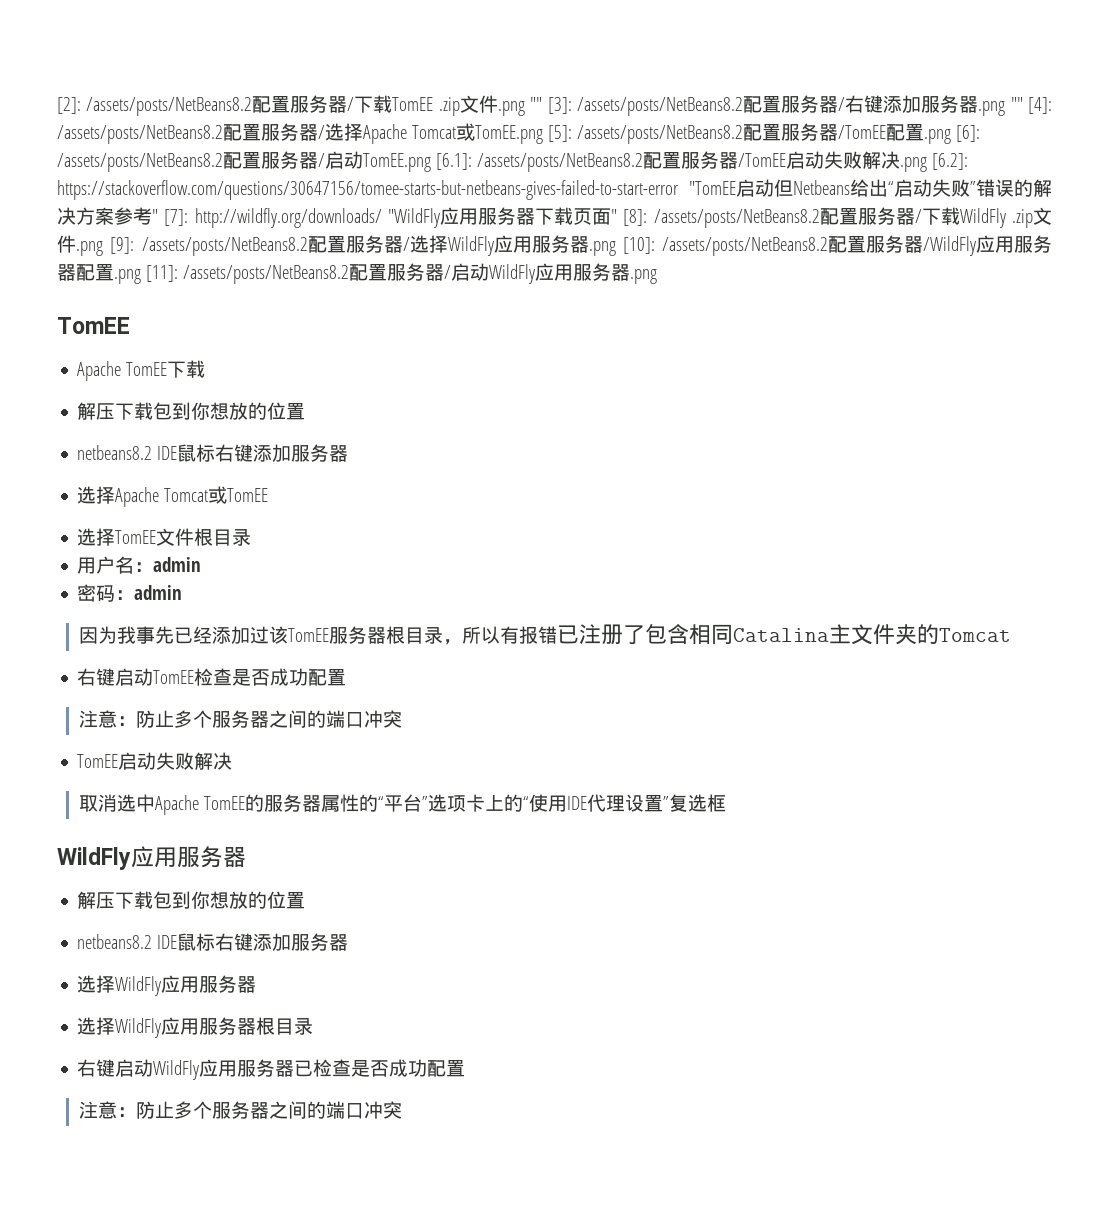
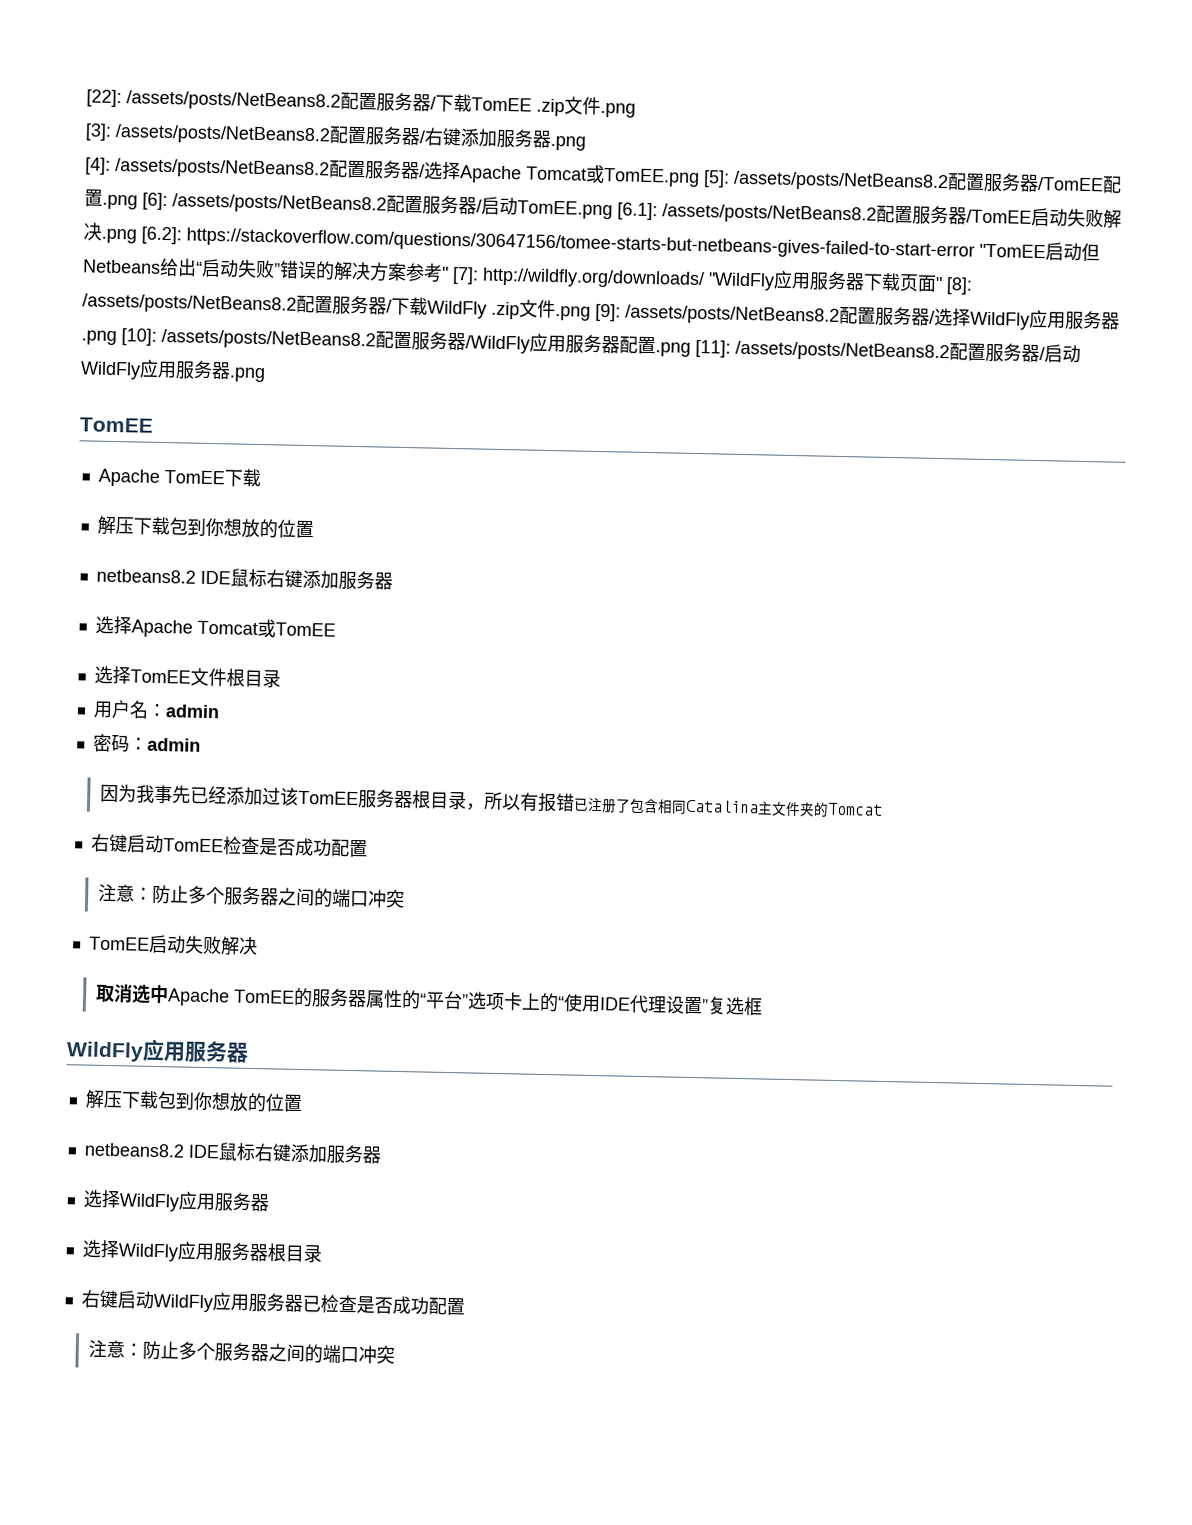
[57,97,81,114] [2]: -> [86,89,122,108] [22]:
[530,97,543,111] "" -> (636, 110) //
[1010,97,1023,111] "" -> (586, 143) //

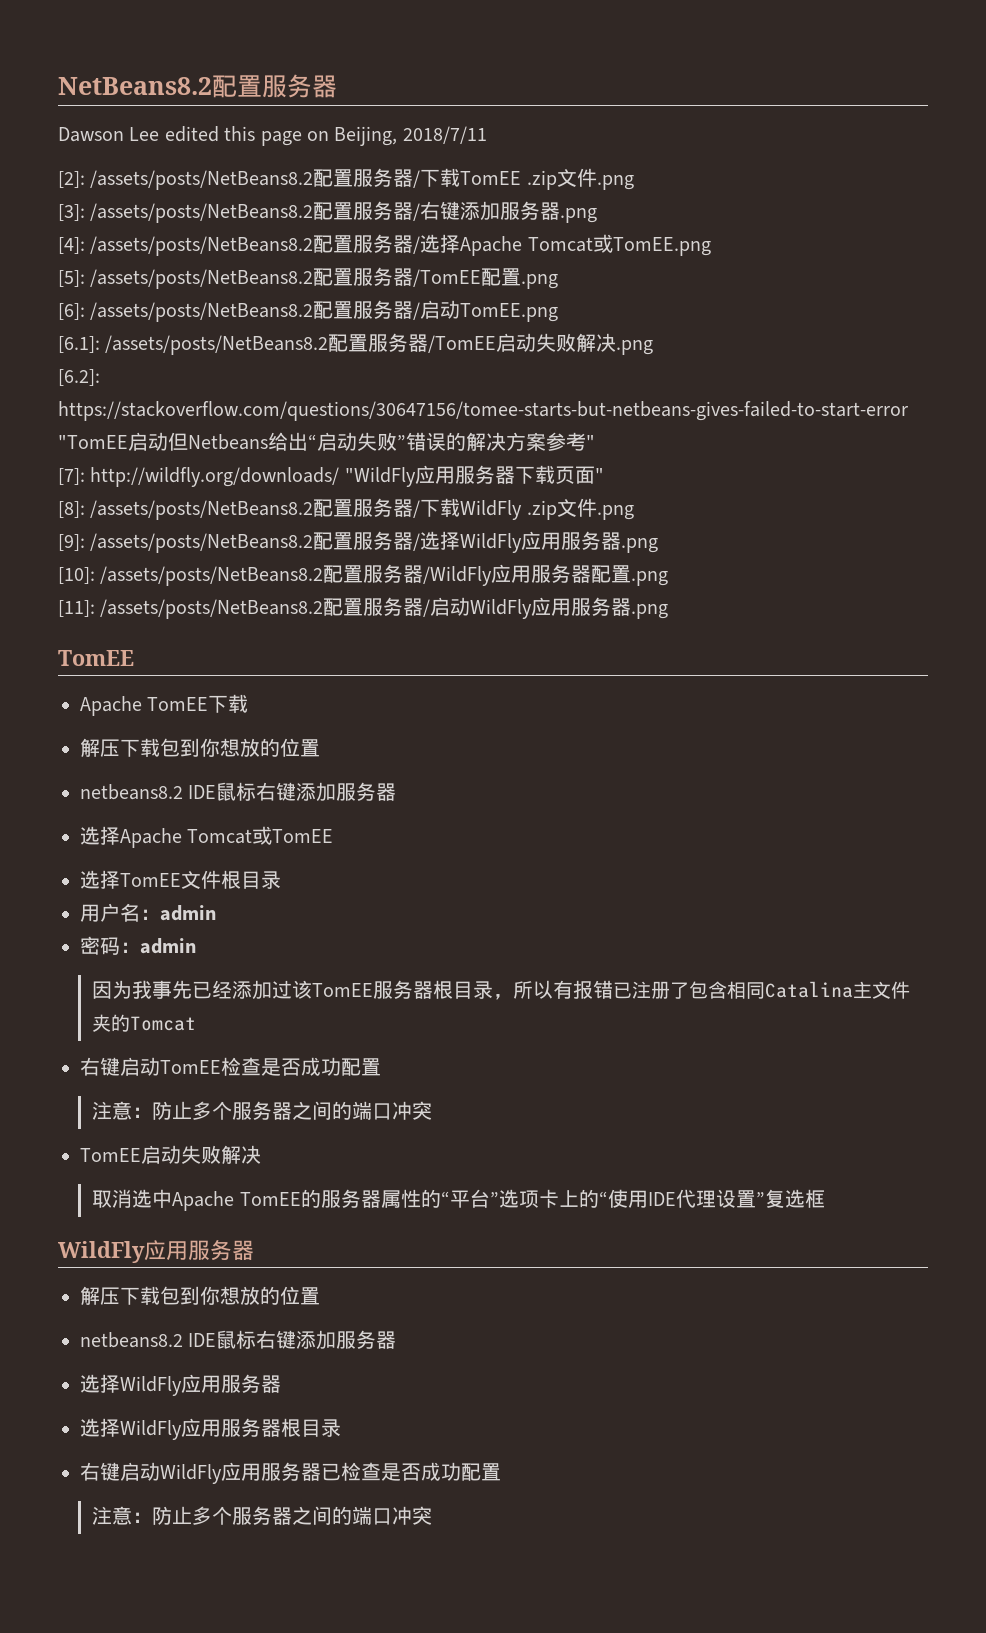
[86,89,122,108] [22]: -> [58,74,337,98] [58,126,487,146] [58,171,85,188] NetBeans8.2配置服务器 // Dawson Lee edited this page on Beijing, 2018/7/11 // [2]:
(700, 177) none -> (711, 246) //
(138, 202) none -> (559, 281) //
(613, 210) none -> (559, 312) //
(137, 236) none -> (654, 347) //
(449, 273) none -> (595, 442) //
(943, 283) none -> (604, 475) //
(591, 313) none -> (634, 512) //
(117, 338) none -> (659, 545) //
(691, 349) none -> (669, 578) //

